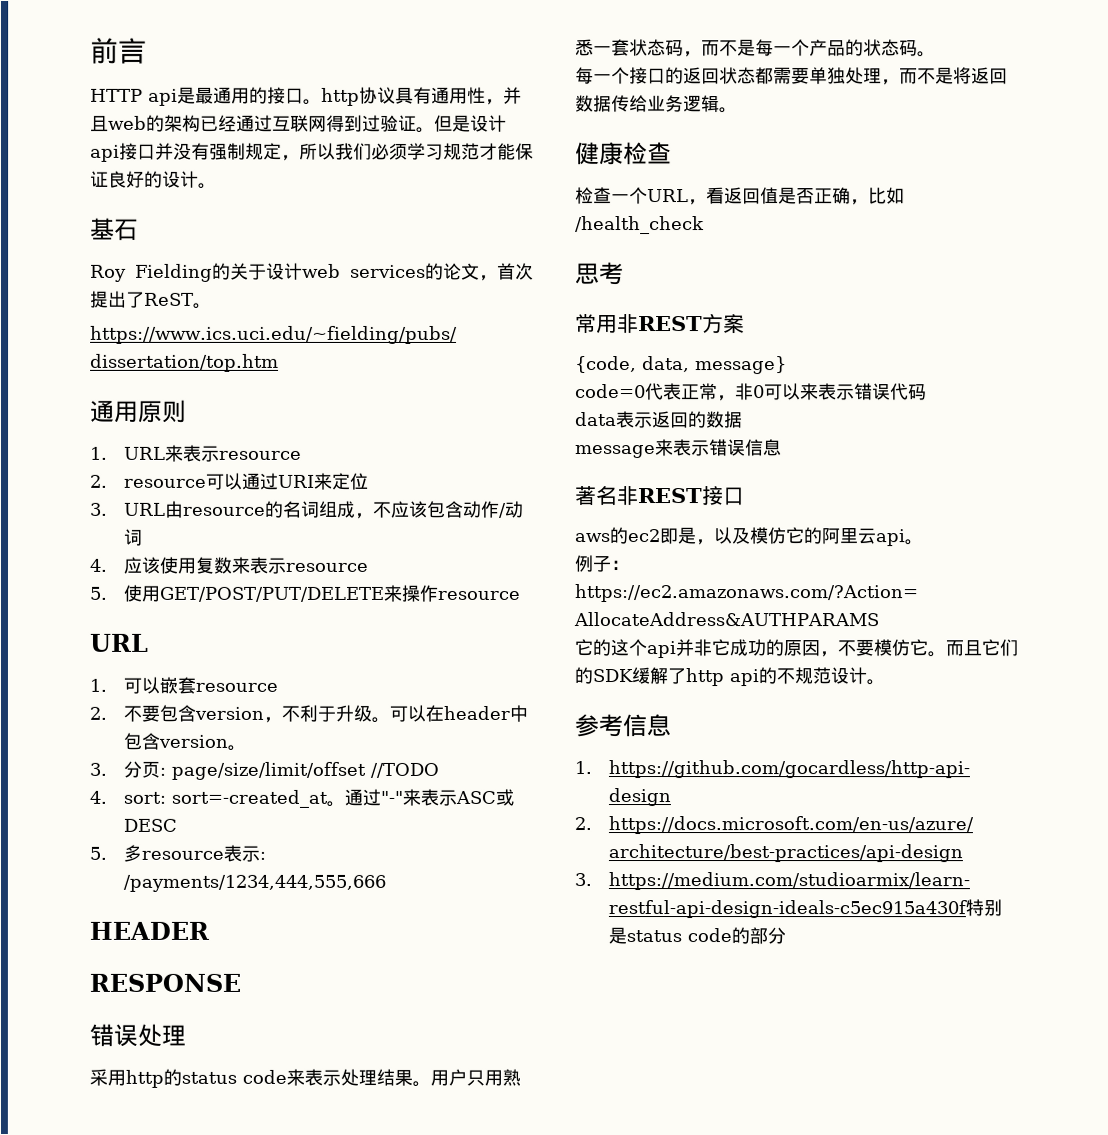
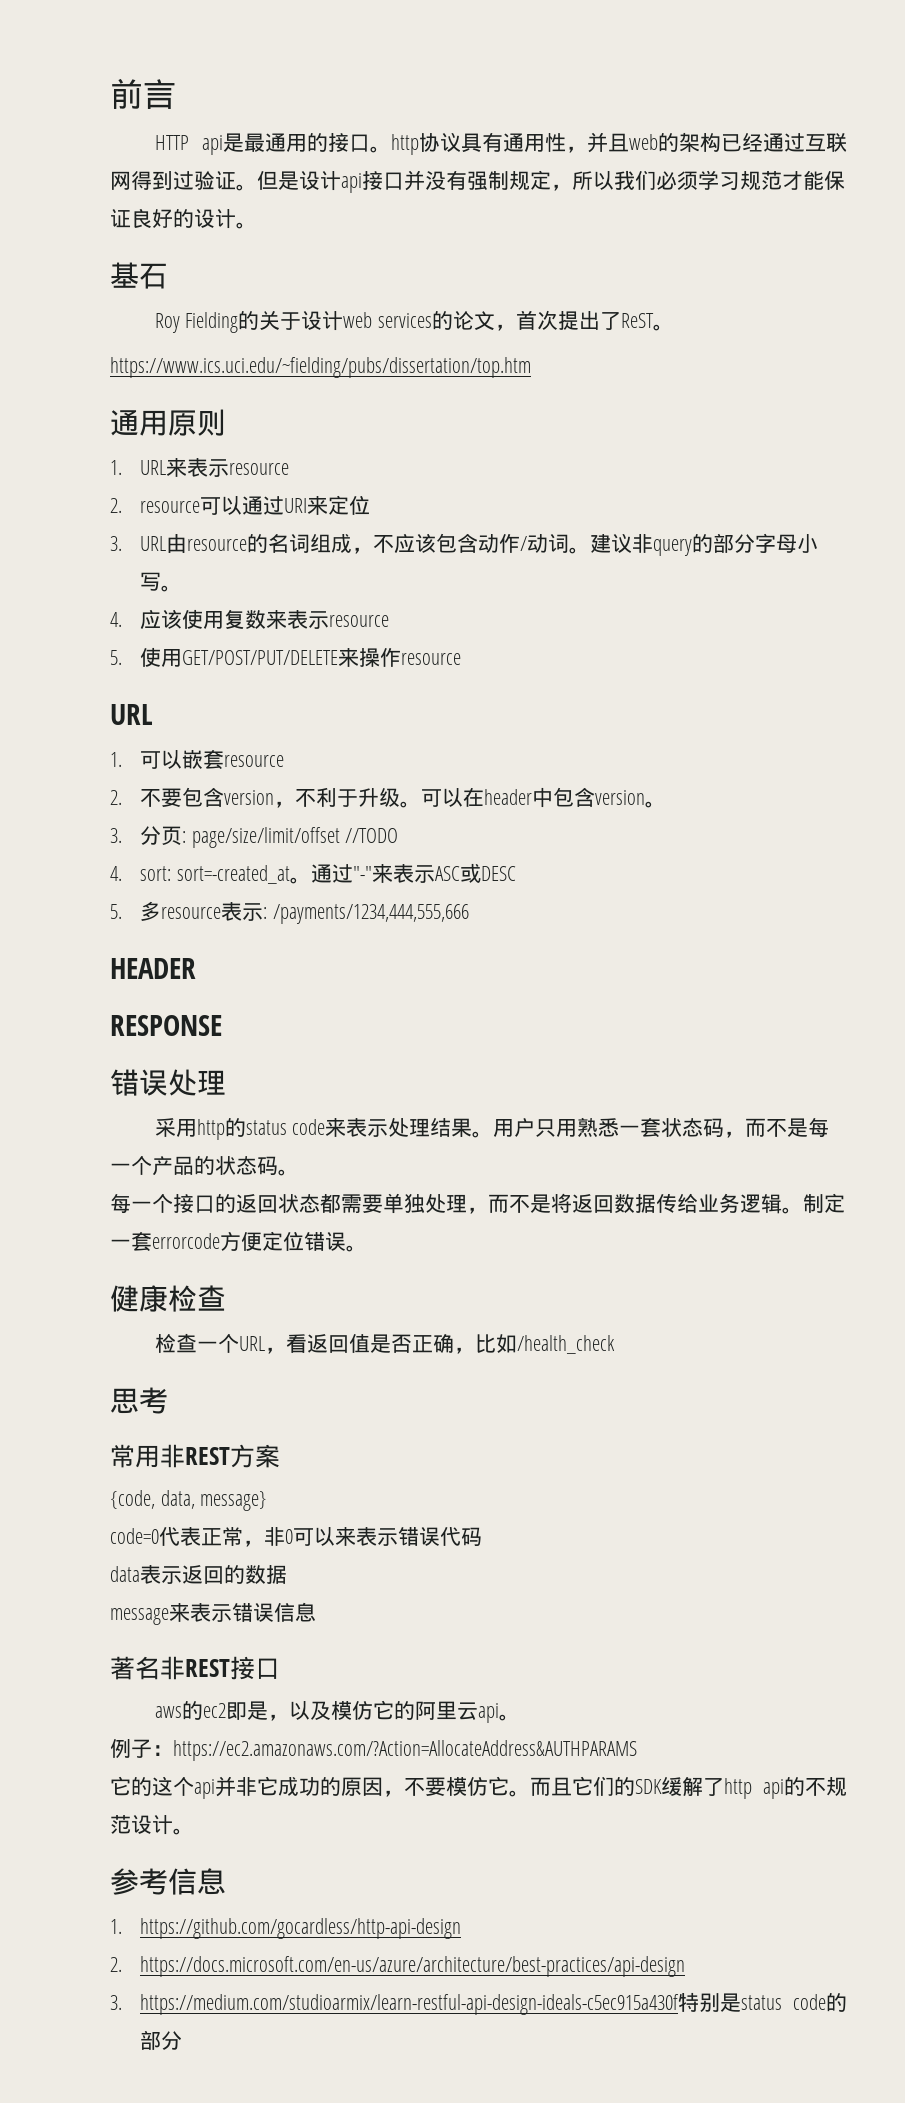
(144, 537) none -> [568,533,818,556] [139,572,182,592] 。建议非query的部分字母小写。
(738, 110) none -> [803,1193,845,1213] [110,1231,367,1252] 制定一套errorcode方便定位错误。

